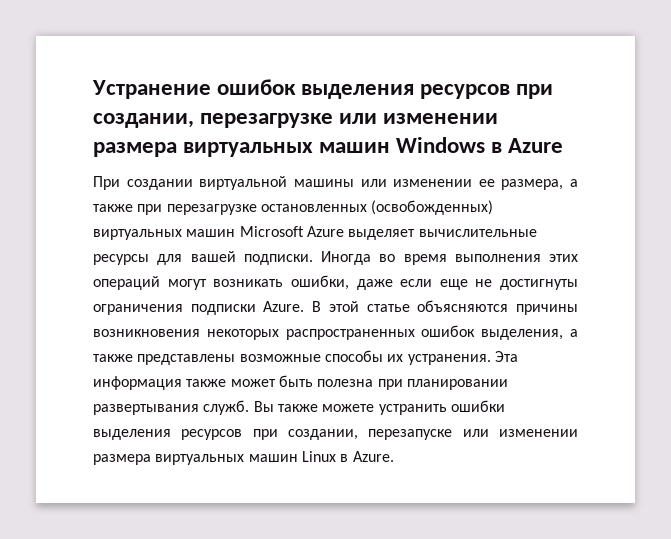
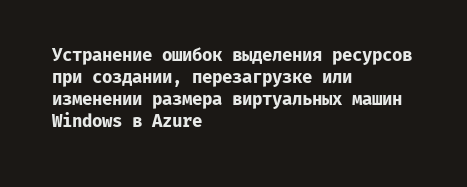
[93,176,578,190] [93,200,494,215] [93,226,537,240] [93,251,578,265] [93,275,578,290] [93,300,578,315] [93,325,578,340] [93,350,518,365] [93,375,508,390] [93,400,505,415] [93,429,578,440] [93,451,394,465] // При создании виртуальной машины или изменении ее размера, а также при перезагрузке остановленных (освобожденных) виртуальных машин Microsoft Azure выделяет вычислительные ресурсы для вашей подписки. Иногда во время выполнения этих операций могут возникать ошибки, даже если еще не достигнуты ограничения подписки Azure. В этой статье объясняются причины возникновения некоторых распространенных ошибок выделения, а также представлены возможные способы их устранения. Эта информация также может быть полезна при планировании развертывания служб. Вы также можете устранить ошибки выделения ресурсов при создании, перезапуске или изменении размера виртуальных машин Linux в Azure. -> (202, 120) none

